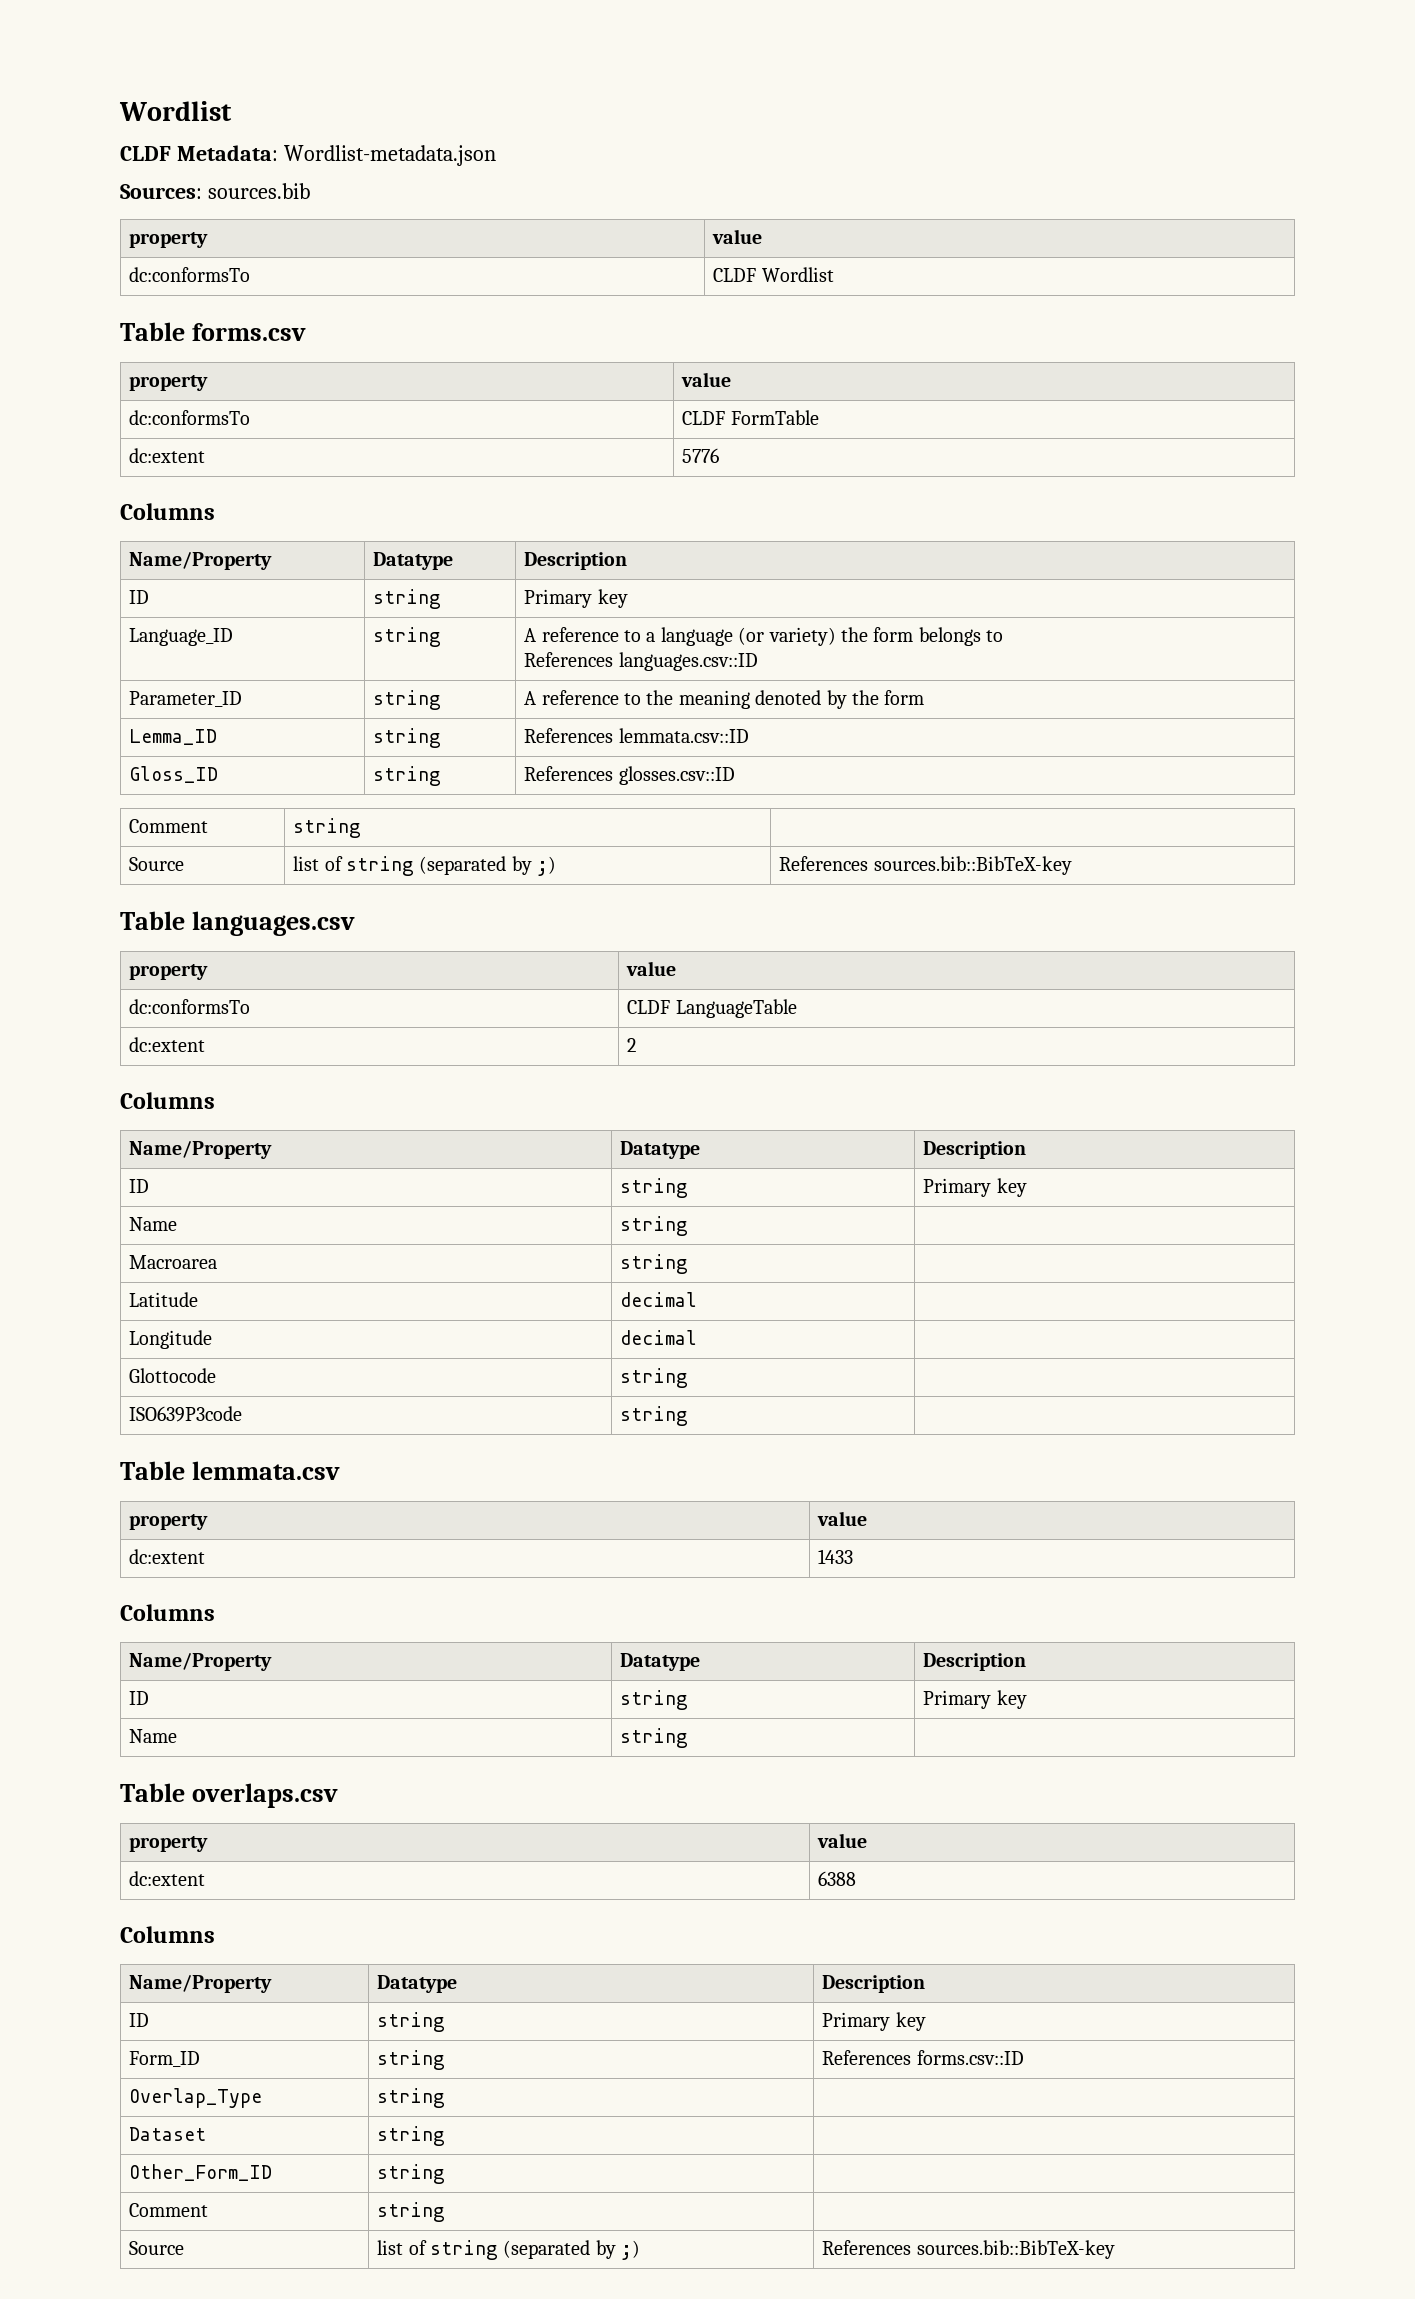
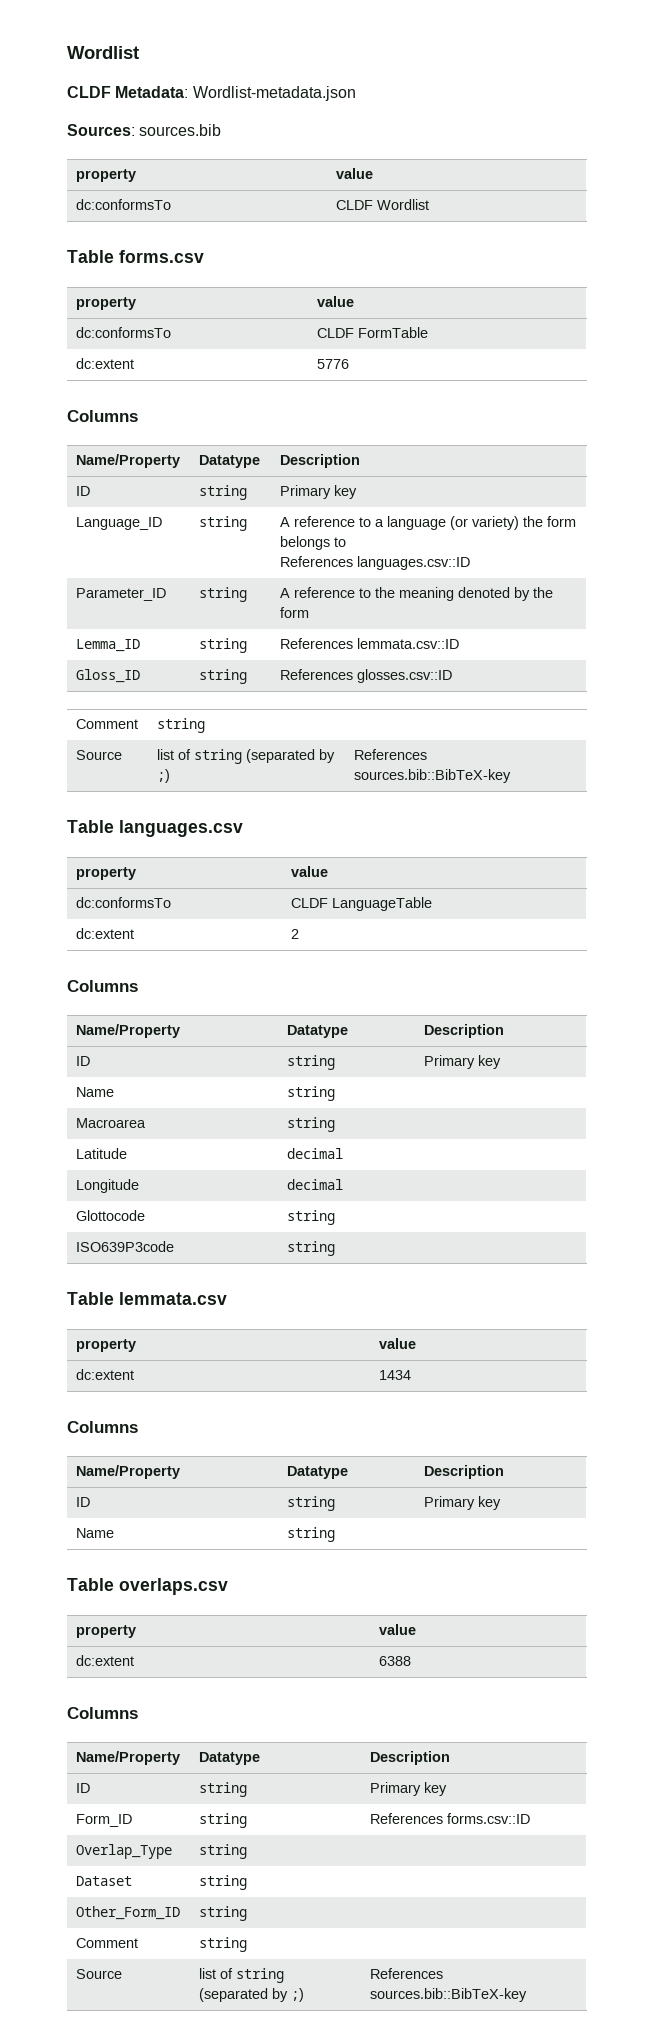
[818,1549,854,1564] 1433 -> [379,1370,412,1380] 1434

